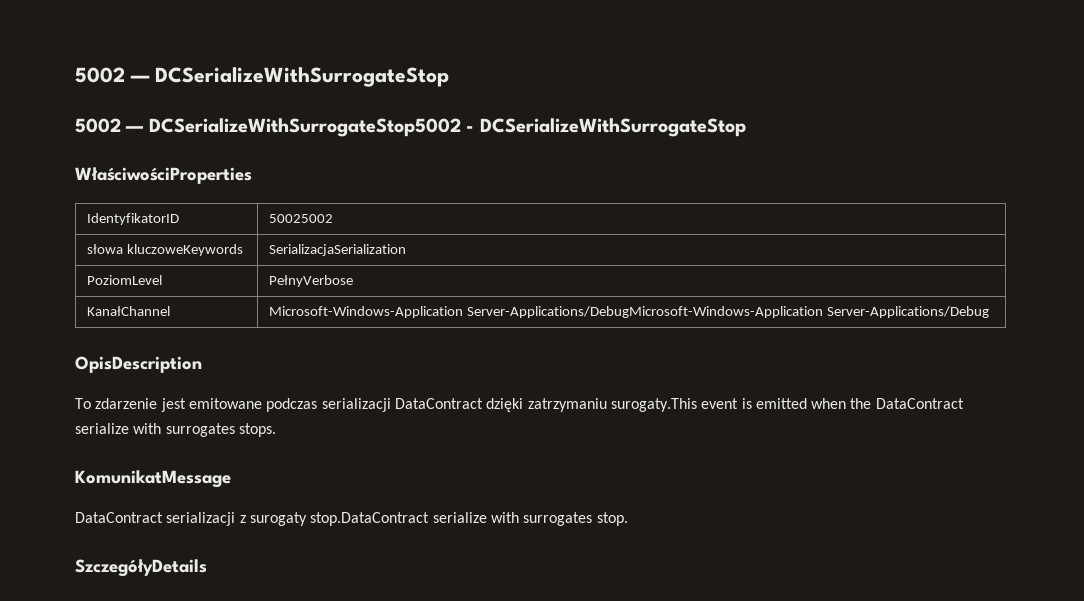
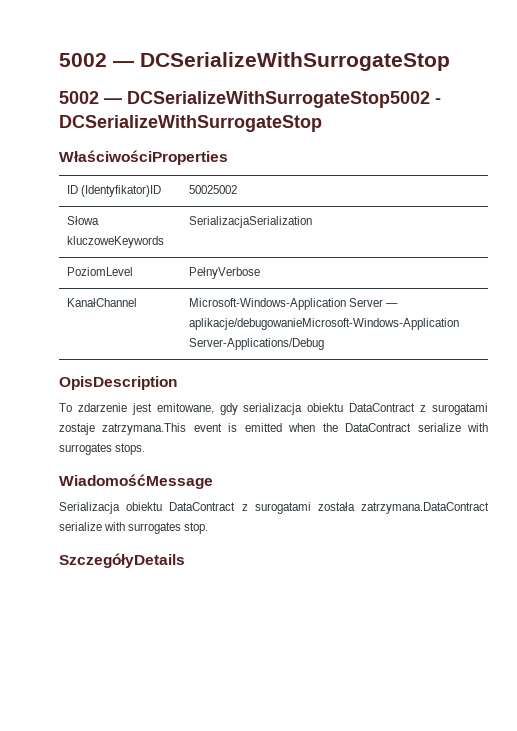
[87,213,180,225] IdentyfikatorID -> [66,185,161,197] ID (Identyfikator)ID
[87,244,124,254] słowa -> [66,216,99,225] Słowa
[467,306,824,318] Server-Applications/DebugMicrosoft-Windows-Application -> [348,298,398,307] [188,318,459,330] Server — aplikacje/debugowanieMicrosoft-Windows-Application
[188,398,697,412] emitowane podczas serializacji DataContract dzięki zatrzymaniu surogaty.This -> [156,403,488,415] [59,423,187,435] emitowane, gdy serializacja obiektu DataContract z surogatami zostaje zatrzymana.This
[75,470,231,488] [75,512,430,526] KomunikatMessage // DataContract serializacji z surogaty stop.DataContract -> [59,474,213,489] [59,502,489,514] WiadomośćMessage // Serializacja obiektu DataContract z surogatami została zatrzymana.DataContract

